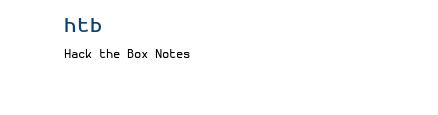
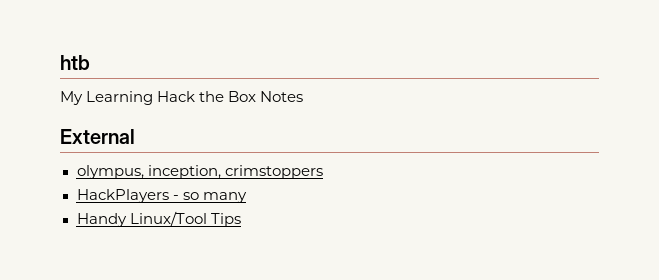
(103, 25) none -> [60,91,154,105] My Learning
(190, 53) none -> [60,129,135,144] [76,165,323,179] [76,189,247,203] [76,211,241,227] // External // olympus, inception, crimstoppers // HackPlayers - so many // Handy Linux/Tool Tips

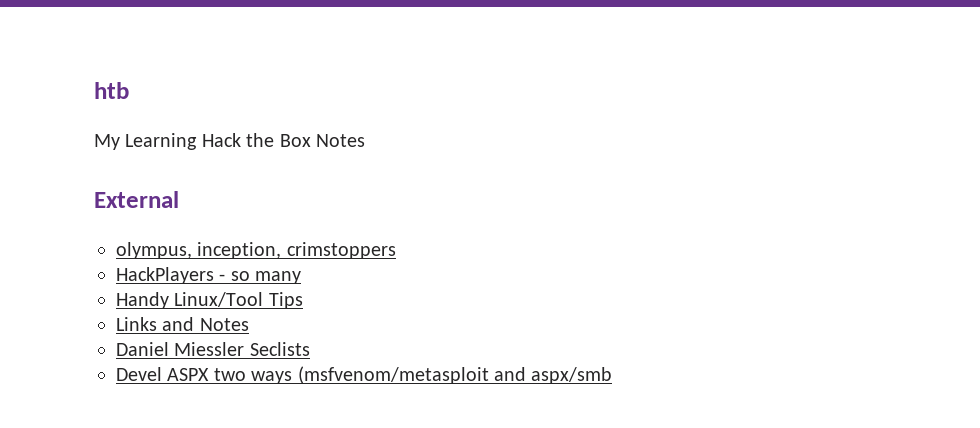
(241, 220) none -> [116,317,249,331] [116,342,310,356] [116,366,613,384] // Links and Notes // Daniel Miessler Seclists // Devel ASPX two ways (msfvenom/metasploit and aspx/smb

